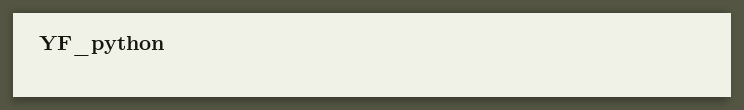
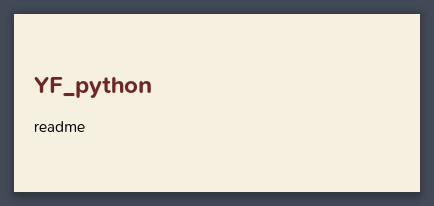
(164, 46) none -> [34,121,85,132] // readme

